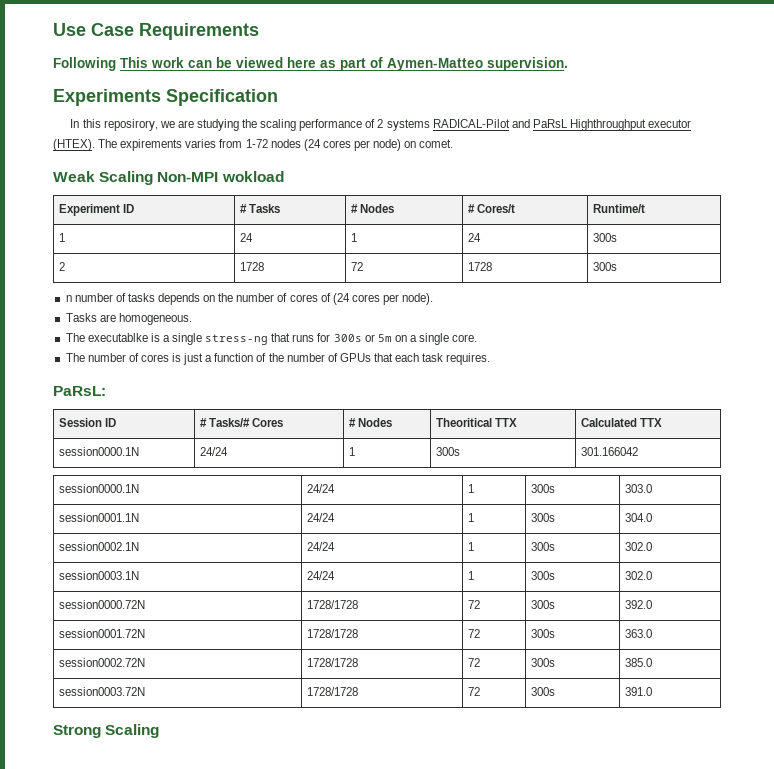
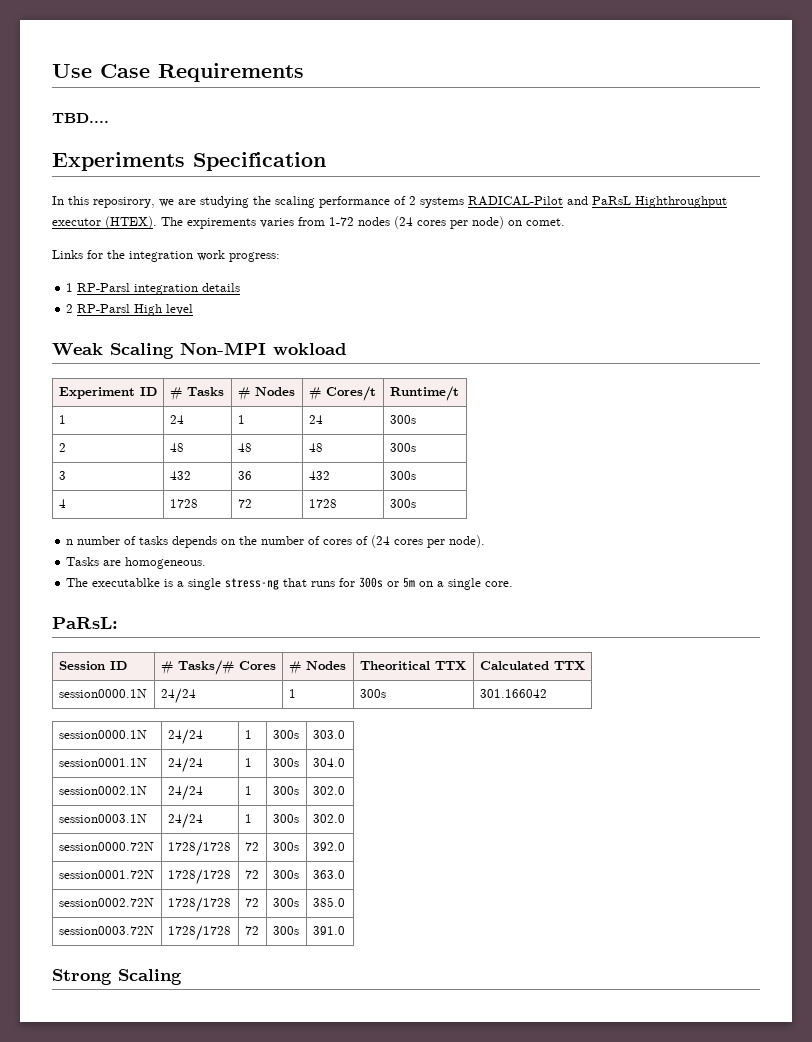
[53,57,568,71] Following This work can be viewed here as part of Aymen-Matteo supervision. -> [52,113,109,123] TBD....
(454, 143) none -> [52,250,280,262] [66,283,241,295] [66,304,194,316] // Links for the integration work progress: // 1 RP-Parsl integration details // 2 RP-Parsl High level
(66, 266) none -> [169,443,184,452] [237,443,252,452] [308,443,323,452] [389,443,416,452] [58,471,66,480] [169,471,191,480] [237,471,252,480] [308,471,330,480] [389,471,416,480] [58,499,66,508] | 48 | 48 | 48 | 300s // 3 | 432 | 36 | 432 | 300s // 4
[65,353,491,365] // The number of cores is just a function of the number of GPUs that each task requires. -> (514, 584) none

